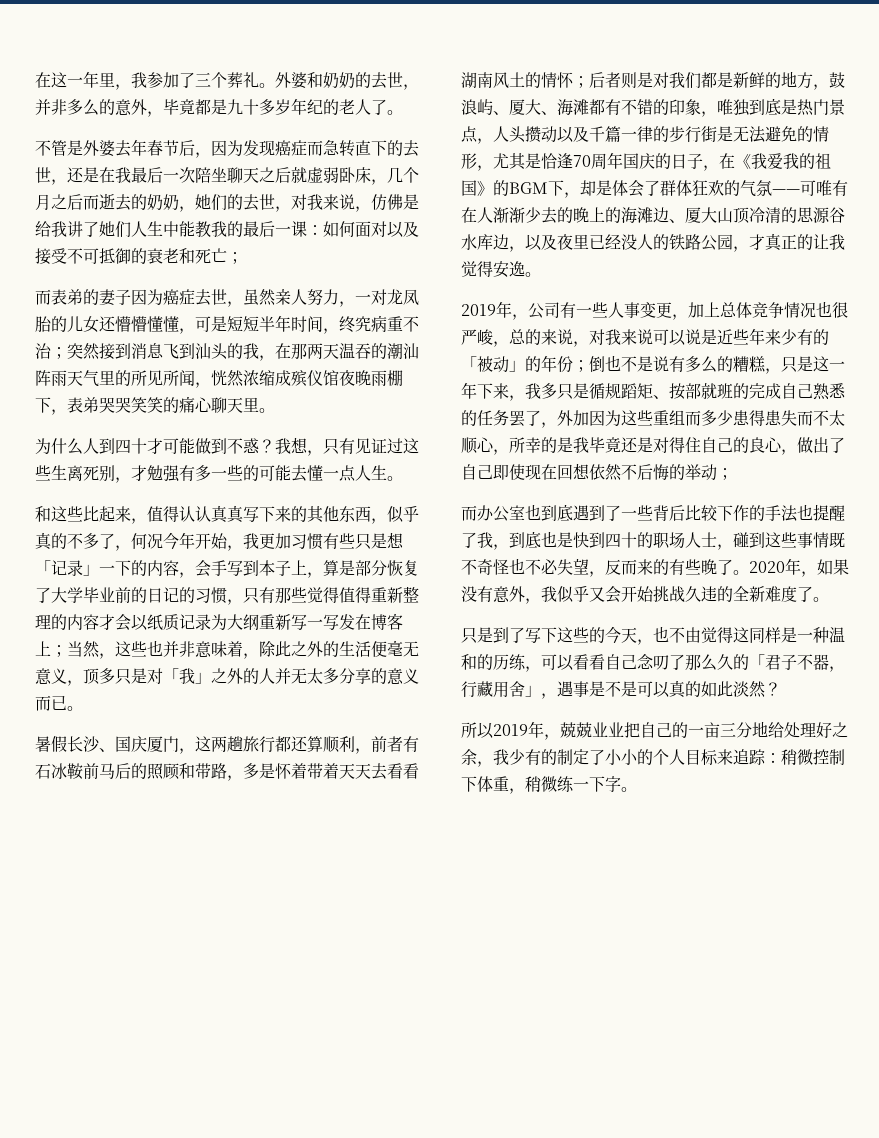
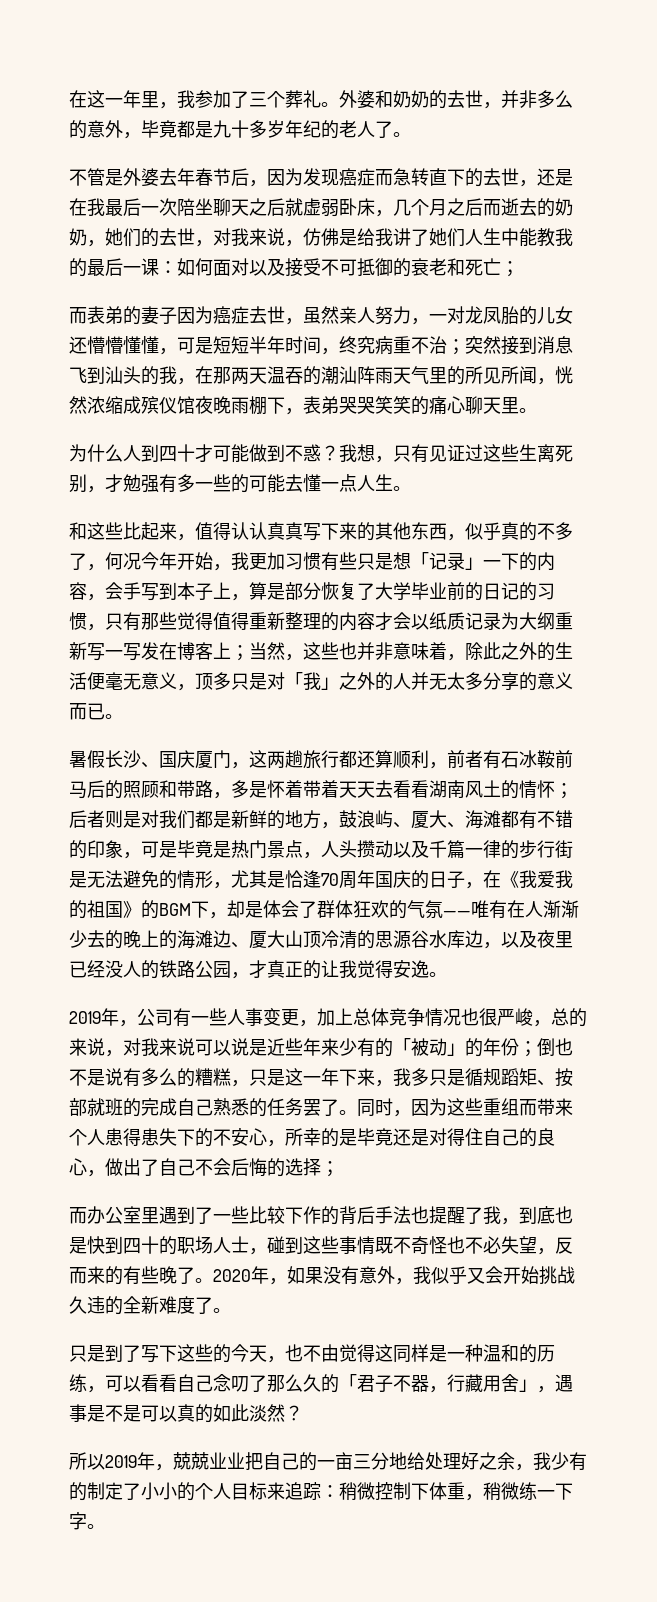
[717,98,781,116] 唯独到底 -> [141,840,213,858] 可是毕竟
[800,180,816,196] 可 -> (471, 913) none
[541,410,589,428] ，外加 -> [339,1098,411,1117] 。同时，
[701,410,845,426] [461,437,478,454] 多少患得患失而不太顺 -> [537,1098,573,1116] [69,1128,249,1147] 带来个人患得患失下的不安
[573,437,589,453] 我 -> (357, 1137) none
[493,463,717,481] 即使现在回想依然不后悔的举动 -> [195,1158,321,1177] 不会后悔的选择
[525,504,573,521] 也到底 -> [141,1207,159,1224] 里
[653,505,685,522] 背后 -> (249, 1215) none
(765, 513) none -> [339,1206,375,1224] 背后

